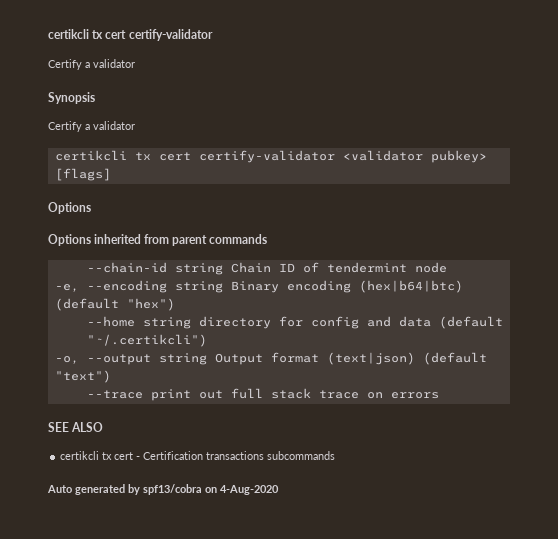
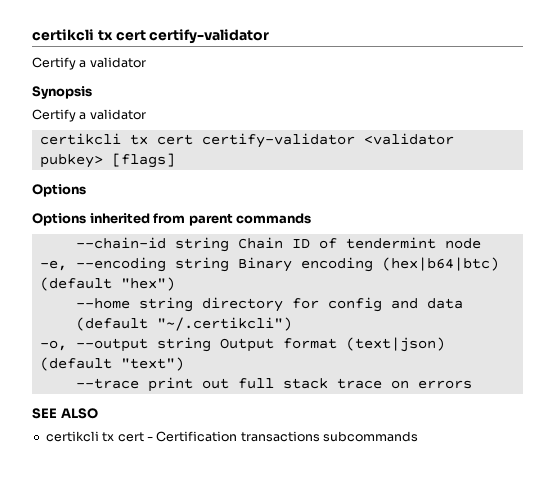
[47,484,279,495] // Auto generated by spf13/cobra on 4-Aug-2020 -> (418, 436) none

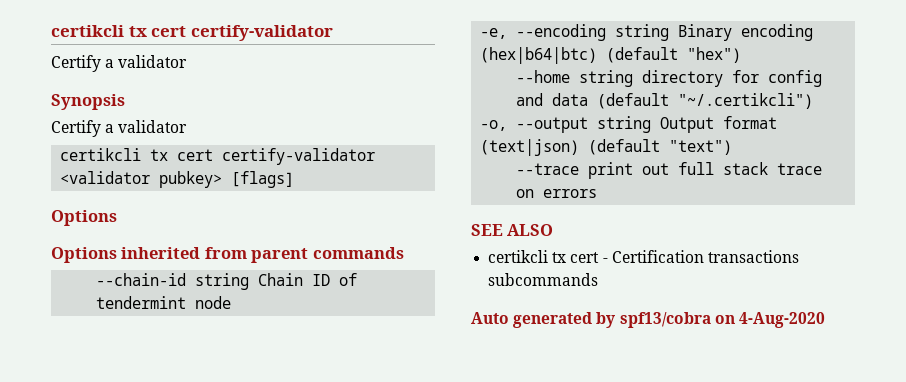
(418, 436) none -> [471,312,825,328] // Auto generated by spf13/cobra on 4-Aug-2020

